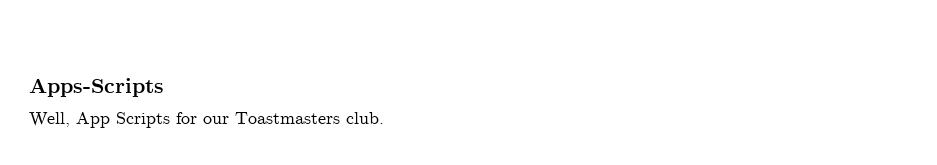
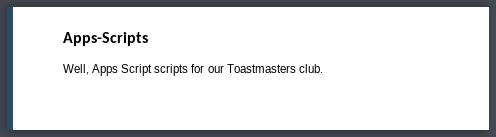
[76,112,170,128] App Scripts -> [92,64,189,76] Apps Script scripts

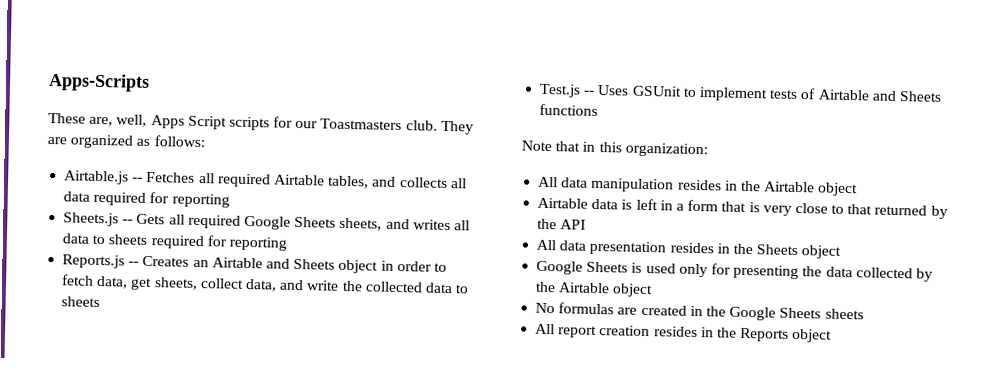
[63,64,89,75] Well, -> [48,112,148,127] These are, well,
(323, 68) none -> [440,120,474,135] [47,134,206,149] [64,170,467,189] [63,191,230,208] [63,212,470,231] [62,233,287,251] [62,254,447,274] [61,274,470,294] [61,296,101,308] [539,83,942,102] [539,103,599,117] [521,140,708,158] [538,176,859,197] [537,197,948,220] [537,218,587,230] [536,239,842,259] [536,260,933,282] [535,281,654,298] [535,302,864,321] [535,323,833,343] They are organized as follows: // Airtable.js -- Fetches all required Airtable tables, and collects all data required for reporting // Sheets.js -- Gets all required Google Sheets sheets, and writes all data to sheets required for reporting // Reports.js -- Creates an Airtable and Sheets object in order to fetch data, get sheets, collect data, and write the collected data to sheets // Test.js -- Uses GSUnit to implement tests of Airtable and Sheets functions // Note that in this organization: // All data manipulation resides in the Airtable object // Airtable data is left in a form that is very close to that returned by the API // All data presentation resides in the Sheets object // Google Sheets is used only for presenting the data collected by the Airtable object // No formulas are created in the Google Sheets sheets // All report creation resides in the Reports object

